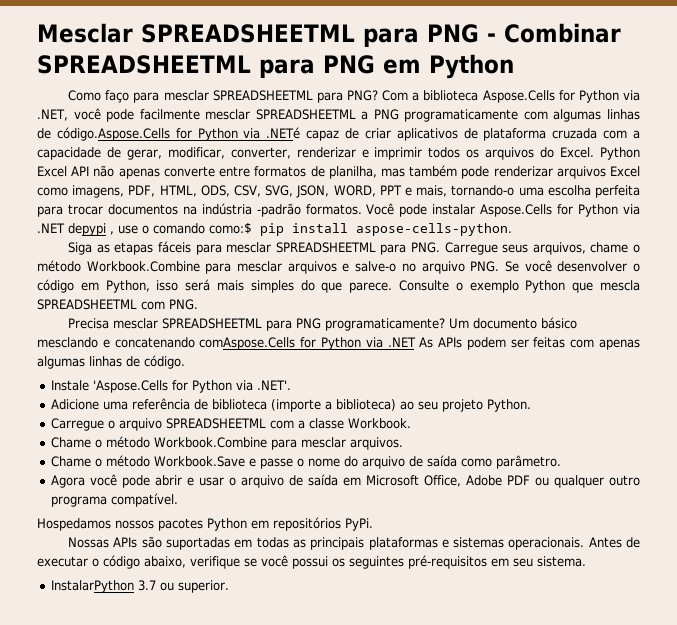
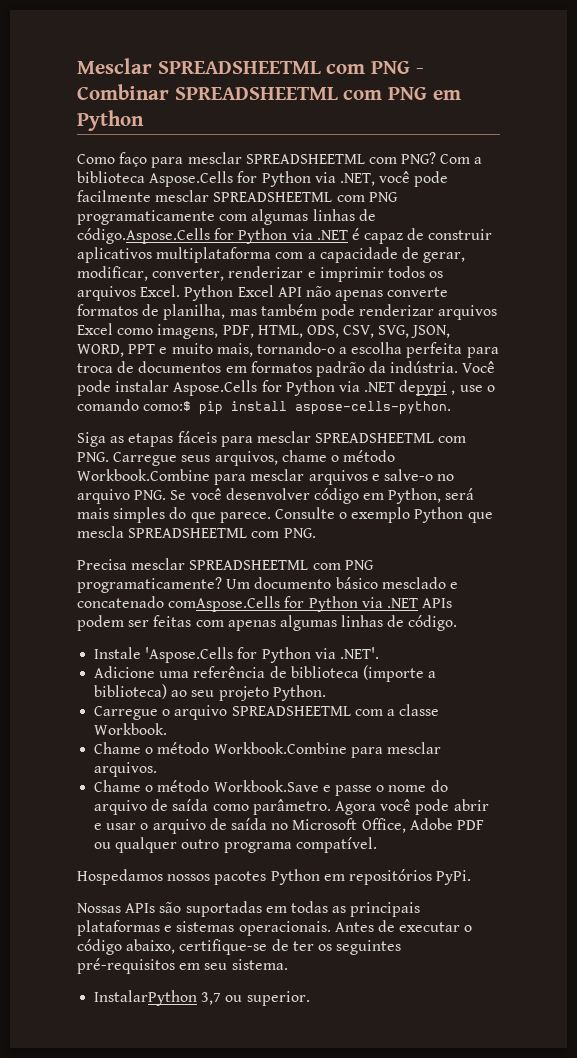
[363,28,419,47] para -> [326,64,366,74] com
[259,59,315,78] para -> [343,90,383,100] com
[316,92,343,103] para -> [368,157,397,164] com
[361,111,369,120] a -> [336,195,365,202] com
[266,127,598,141] .NETé capaz de criar aplicativos de plataforma cruzada -> [316,228,493,244] [77,247,272,263] .NET é capaz de construir aplicativos multiplataforma
[540,147,555,158] do -> (136, 293) none
[219,166,251,177] entre -> (449, 292) none
(412, 191) none -> [171,343,213,354] muito
[518,187,544,196] uma -> [339,347,348,354] a
[67,203,362,217] trocar documentos na indústria -padrão formatos. -> [77,361,459,377] troca de documentos em formatos padrão da indústria.
[380,244,407,255] para -> [438,436,467,443] com
[633,263,640,272] o -> (310, 494) none
[156,280,179,291] isso -> (442, 496) none
[266,320,293,331] para -> [312,563,341,570] com
[37,337,195,348] mesclando e concatenando -> [381,577,458,589] [77,596,164,608] mesclado e concatenado
[419,337,434,348] As -> (418, 603) none
(562, 462) // -> (331, 807) none
[343,477,362,486] em -> [271,823,289,830] no
[190,555,328,569] verifique se você possui -> [179,939,314,955] certifique-se de ter
[138,580,157,591] 3.7 -> [201,992,222,1005] 3,7

